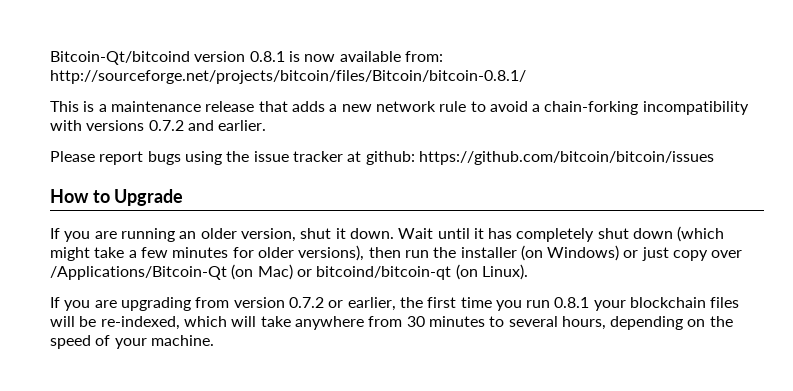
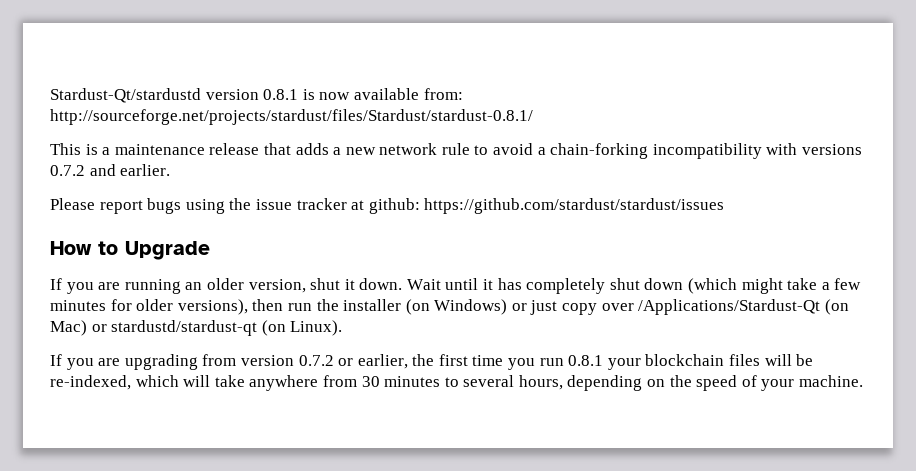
[50,51,190,65] Bitcoin-Qt/bitcoind -> [50,88,201,103] Stardust-Qt/stardustd
[50,70,526,84] http://sourceforge.net/projects/bitcoin/files/Bitcoin/bitcoin-0.8.1/ -> [50,109,533,125] http://sourceforge.net/projects/stardust/files/Stardust/stardust-0.8.1/
[418,151,714,165] https://github.com/bitcoin/bitcoin/issues -> [424,198,725,214] https://github.com/stardust/stardust/issues
[50,266,227,280] /Applications/Bitcoin-Qt -> [638,299,821,315] /Applications/Stardust-Qt
[316,266,452,280] bitcoind/bitcoin-qt -> [111,320,258,336] stardustd/stardust-qt

